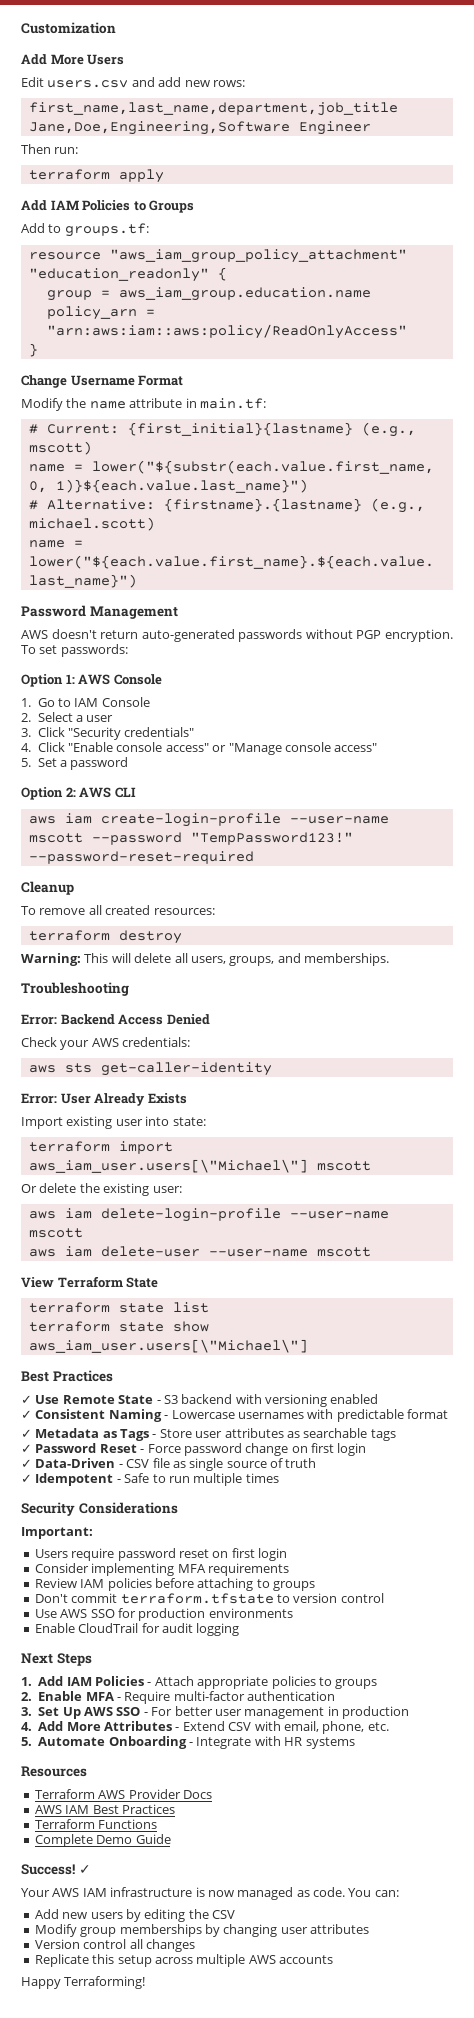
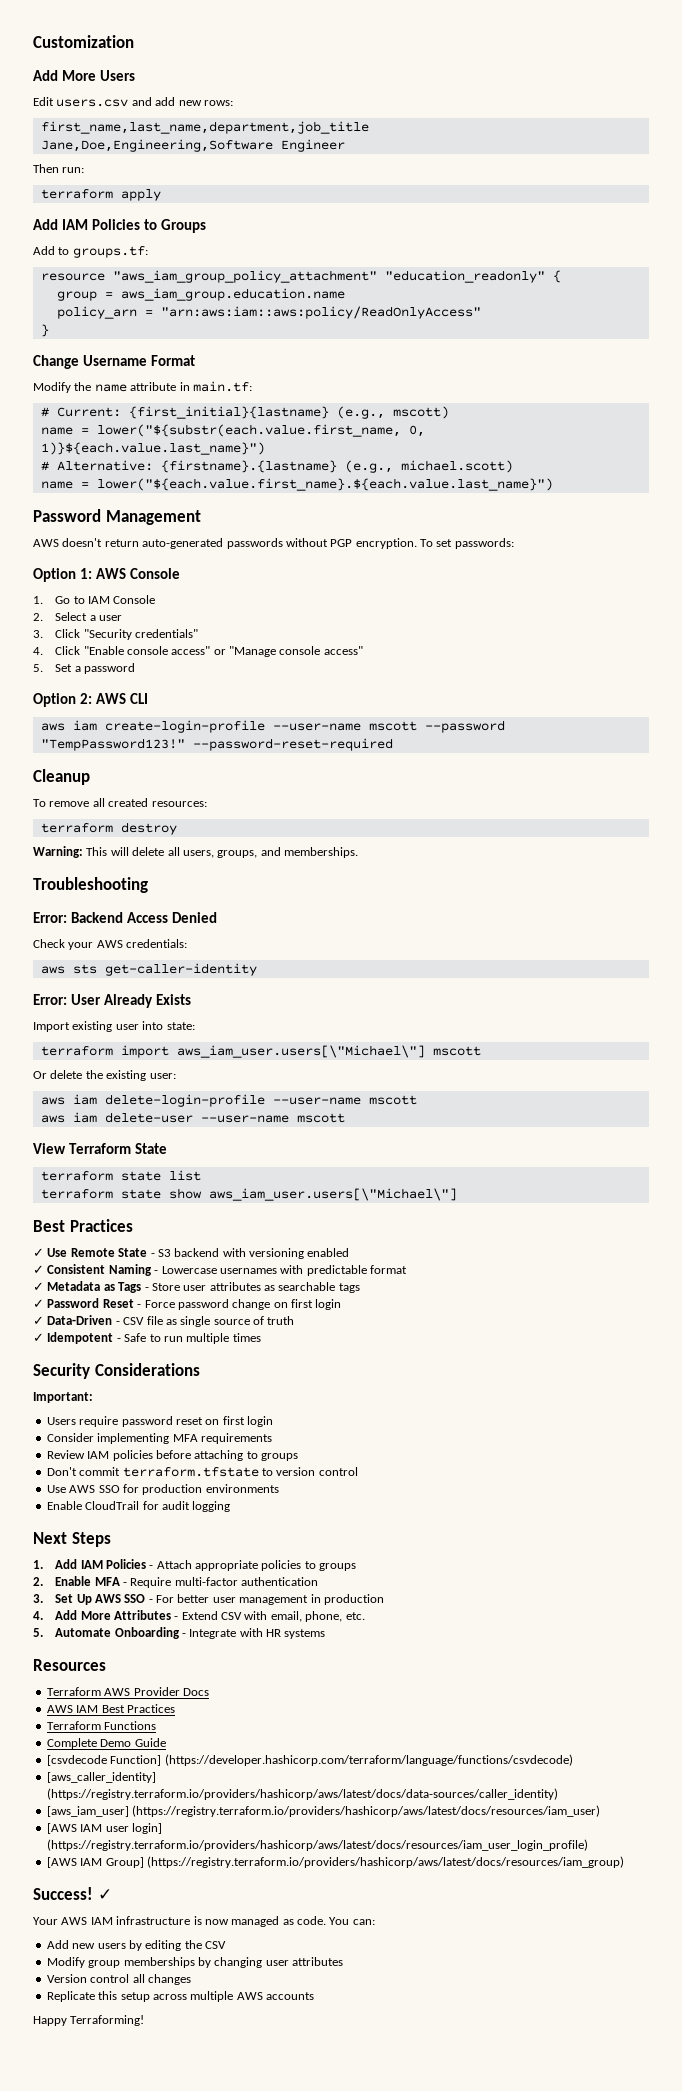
(171, 1839) none -> [46,1754,573,1766] [46,1772,156,1783] [46,1788,558,1800] [46,1805,601,1817] [46,1823,162,1834] [46,1839,588,1851] [46,1856,624,1868] // [csvdecode Function] (https://developer.hashicorp.com/terraform/language/functions/csvdecode) // [aws_caller_identity] (https://registry.terraform.io/providers/hashicorp/aws/latest/docs/data-sources/caller_identity) // [aws_iam_user] (https://registry.terraform.io/providers/hashicorp/aws/latest/docs/resources/iam_user) // [AWS IAM user login] (https://registry.terraform.io/providers/hashicorp/aws/latest/docs/resources/iam_user_login_profile) // [AWS IAM Group] (https://registry.terraform.io/providers/hashicorp/aws/latest/docs/resources/iam_group)

